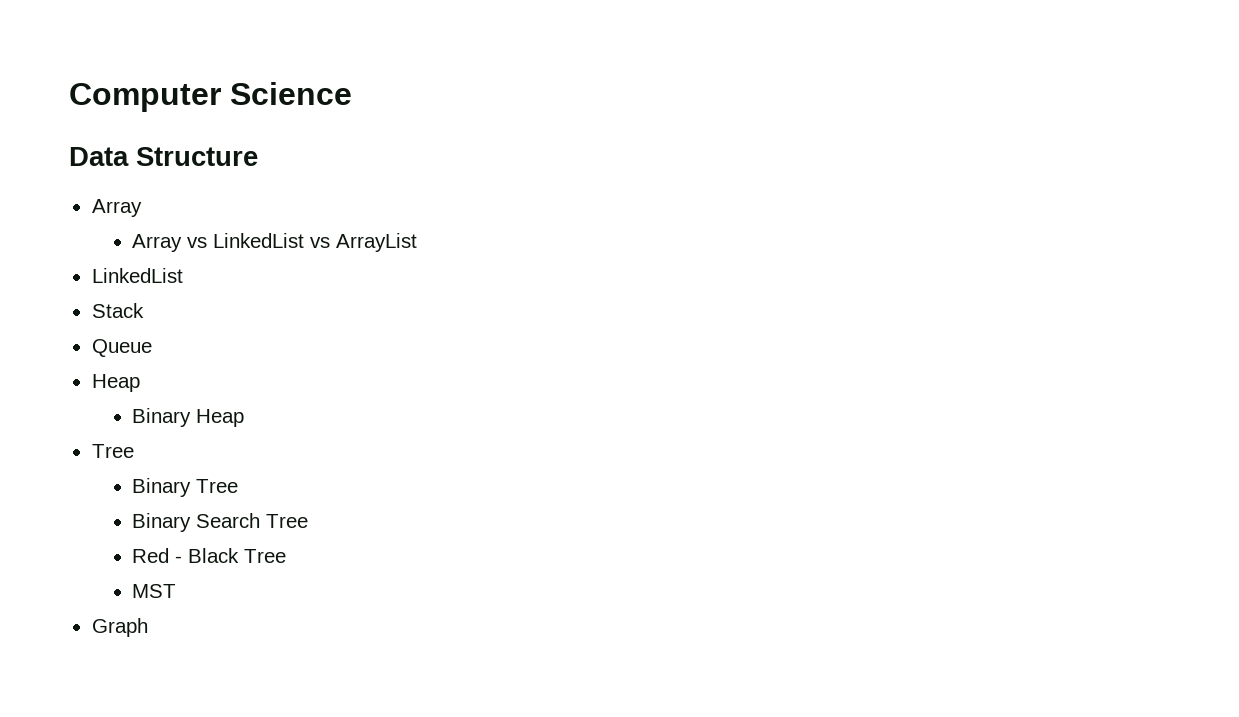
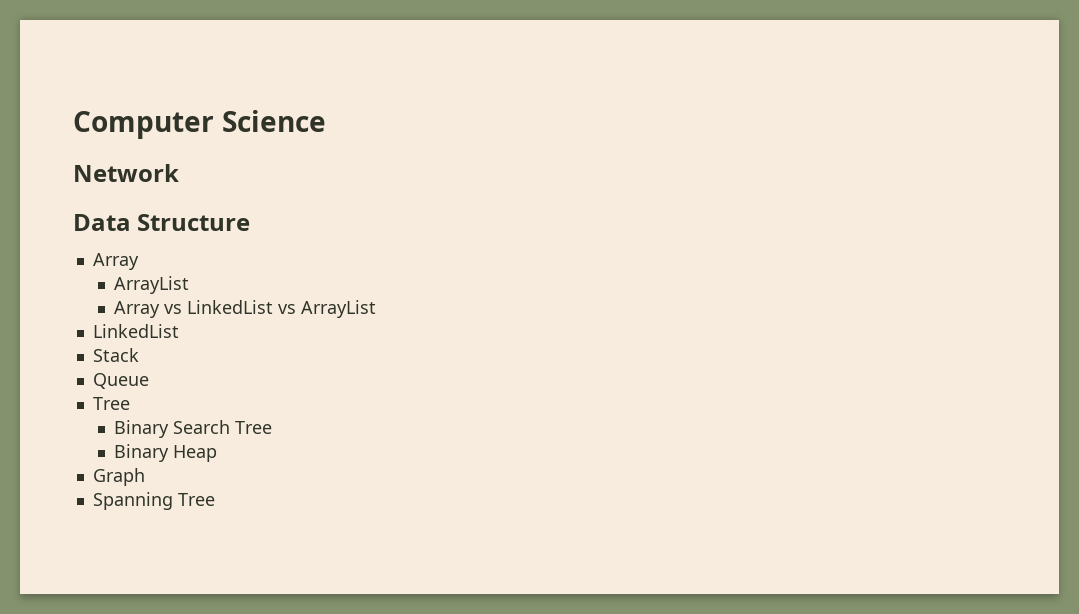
(352, 93) none -> [73,164,179,182] // Network
(142, 208) none -> [113,276,189,294] // ArrayList
[91,374,140,392] [132,408,245,427] [91,444,134,458] [132,478,192,497] Heap // Binary Heap // Tree // Binary -> (149, 381) none
[132,548,287,563] [132,584,177,598] Red - Black Tree // MST -> [113,444,217,462] Binary Heap
(148, 627) none -> [92,492,215,510] // Spanning Tree

